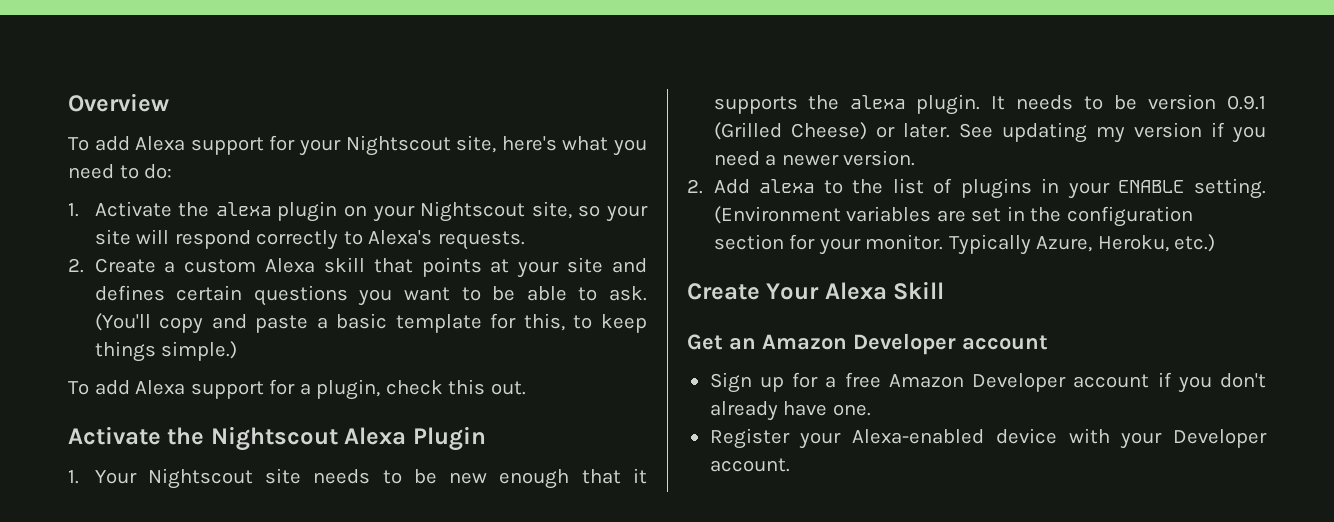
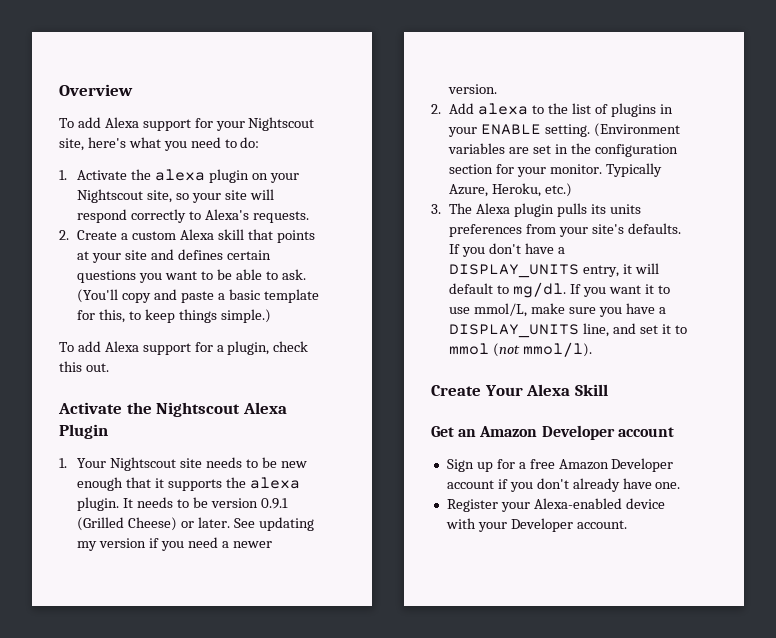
(1216, 243) none -> [431,203,641,217] [449,223,681,237] [449,243,565,257] [449,263,660,278] [449,282,670,298] [449,303,666,317] [449,323,687,338] [449,342,593,357] // 3. The Alexa plugin pulls its units preferences from your site's defaults. If you don't have a DISPLAY_UNITS entry, it will default to mg/dl. If you want it to use mmol/L, make sure you have a DISPLAY_UNITS line, and set it to mmol (not mmol/l).

